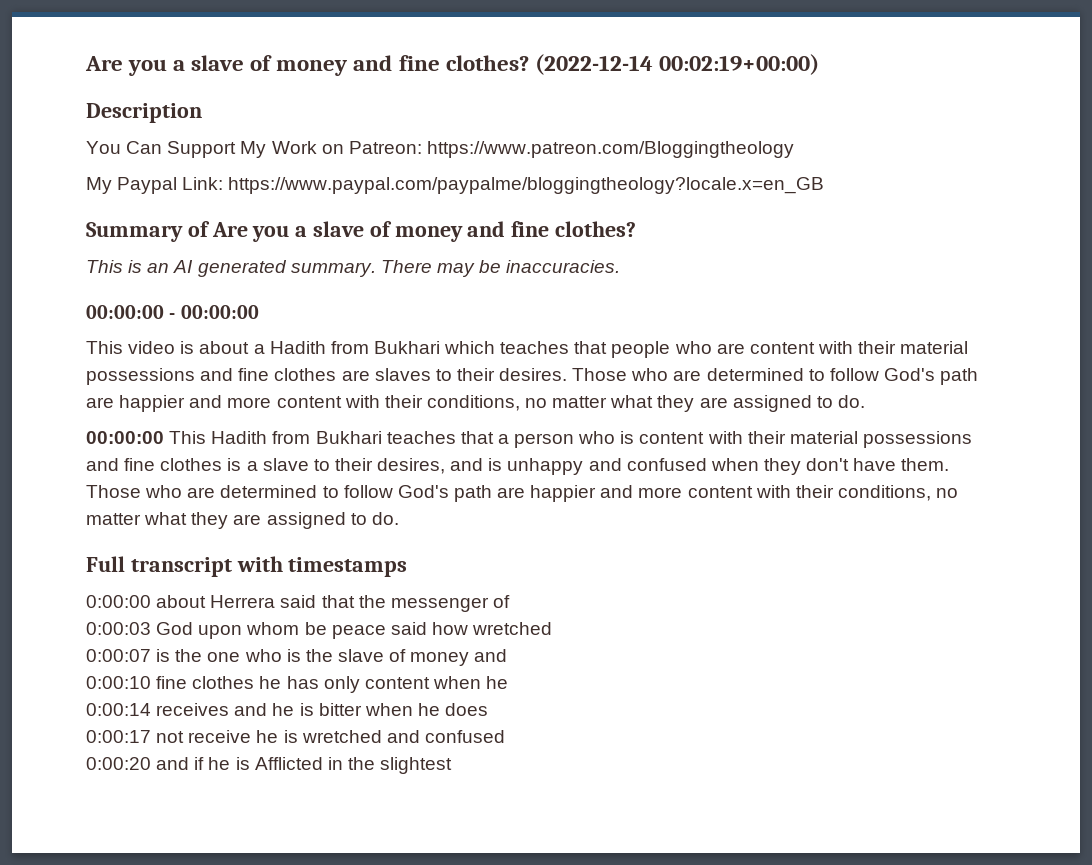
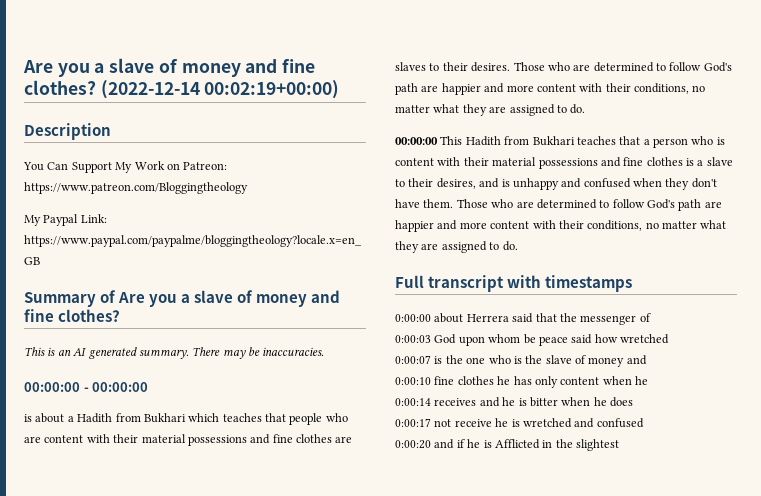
[86,341,176,354] This video -> (149, 387) none

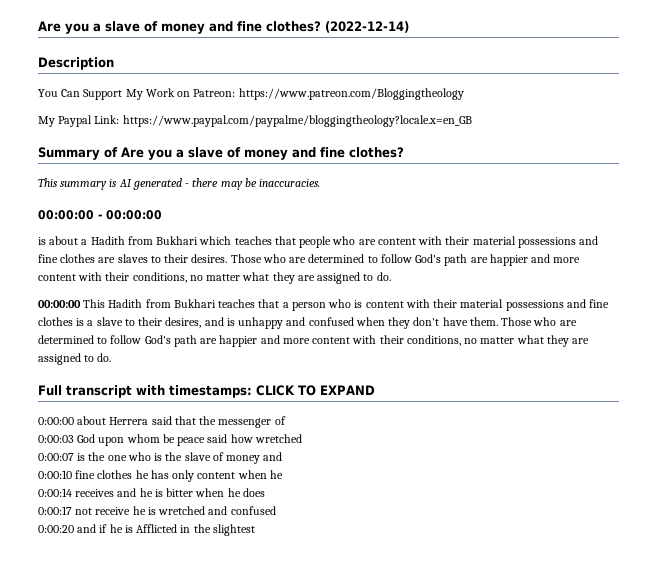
[23,58,316,77] [24,80,340,99] Are you a slave of money and fine clothes? (2022-12-14 00:02:19+00:00) -> [38,21,409,34] Are you a slave of money and fine clothes? (2022-12-14)
[47,347,221,359] is an AI generated summary. There -> [60,178,219,190] summary is AI generated - there
[545,275,633,292] timestamps -> [169,385,375,398] timestamps: CLICK TO EXPAND

